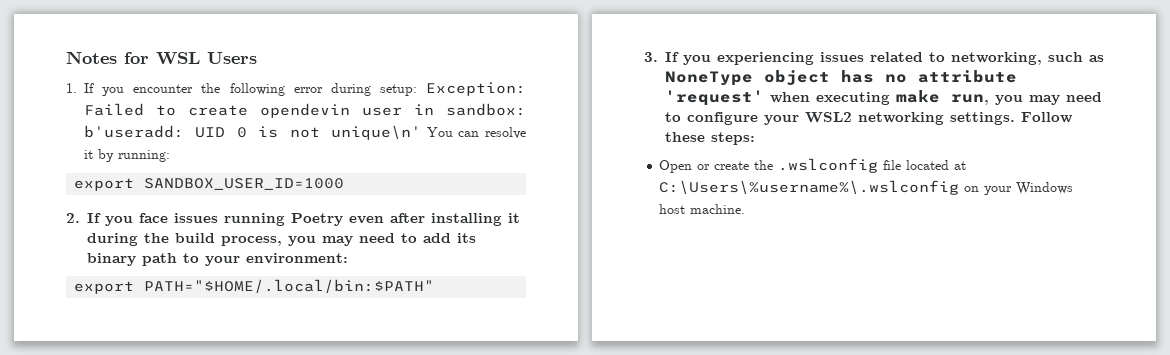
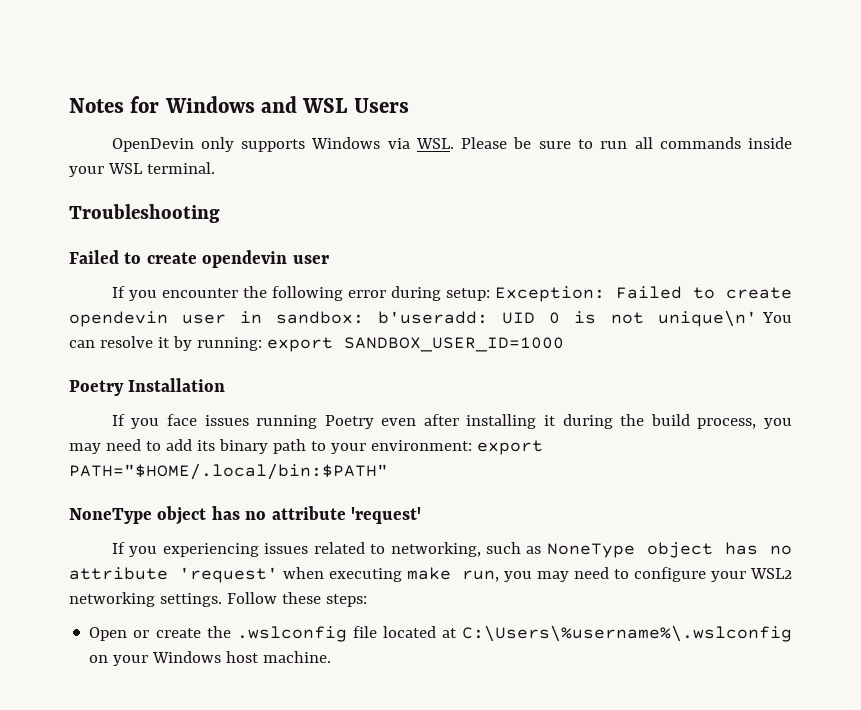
(149, 58) none -> [164,96,298,113] Windows and
[66,83,77,93] 1. -> [111,137,793,152] [69,162,215,177] [69,204,220,223] [69,250,329,268] OpenDevin only supports Windows via WSL. Please be sure to run all commands inside your WSL terminal. // Troubleshooting // Failed to create opendevin user //
(170, 156) // -> (262, 344) none
[66,213,80,223] 2. -> [69,378,226,396] Poetry Installation //
(348, 258) // -> (472, 445) none
[644,52,658,62] 3. -> [69,506,421,525] NoneType object has no attribute 'request' //

